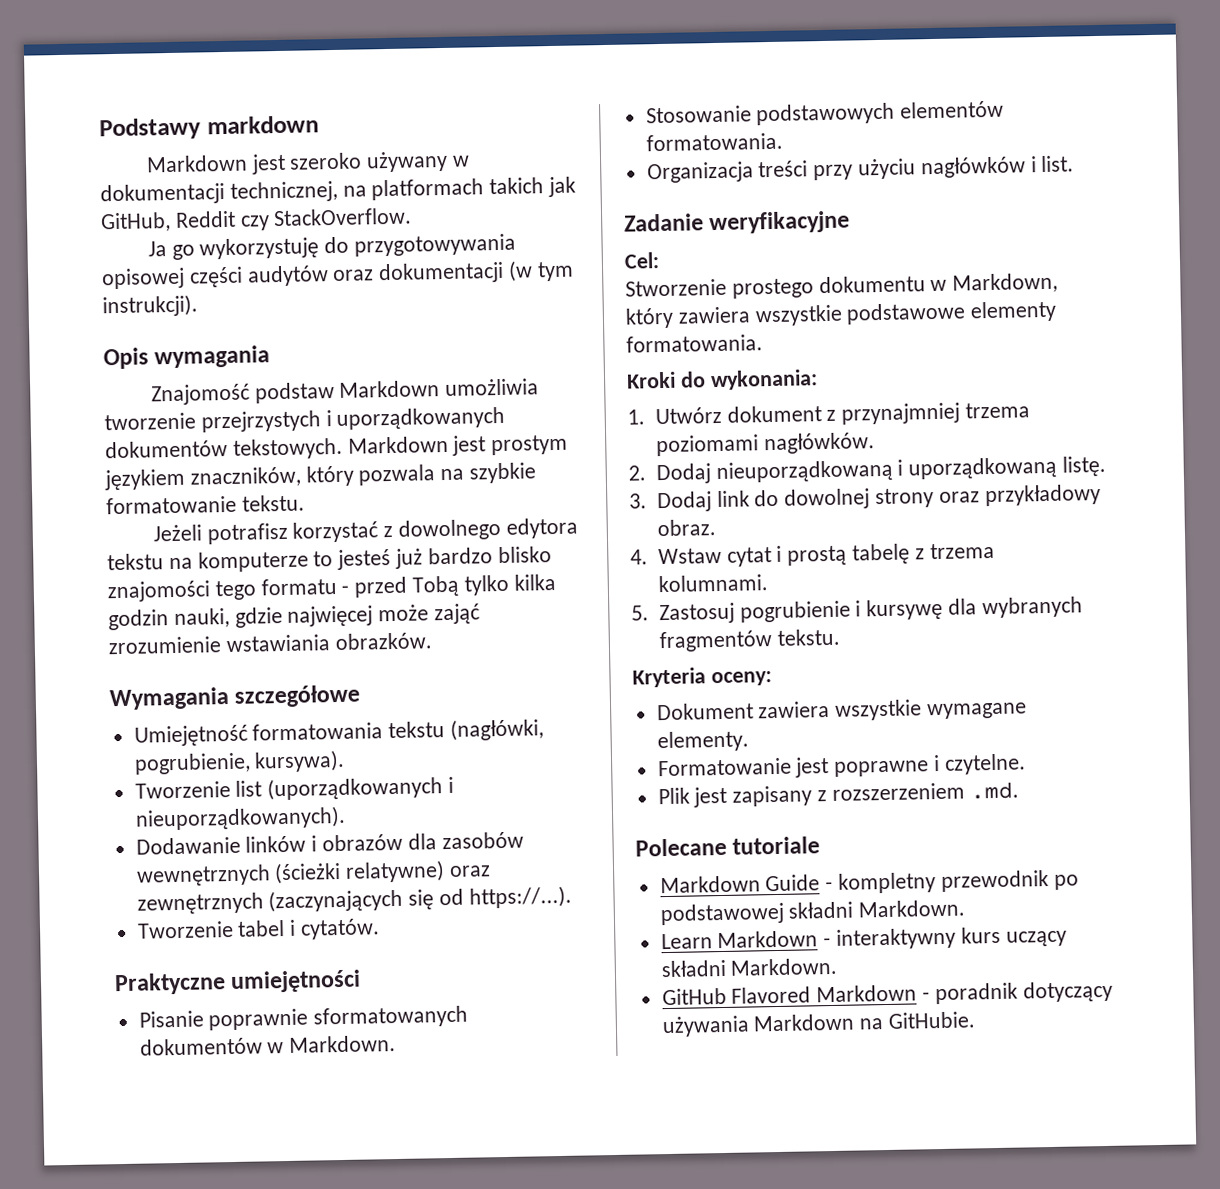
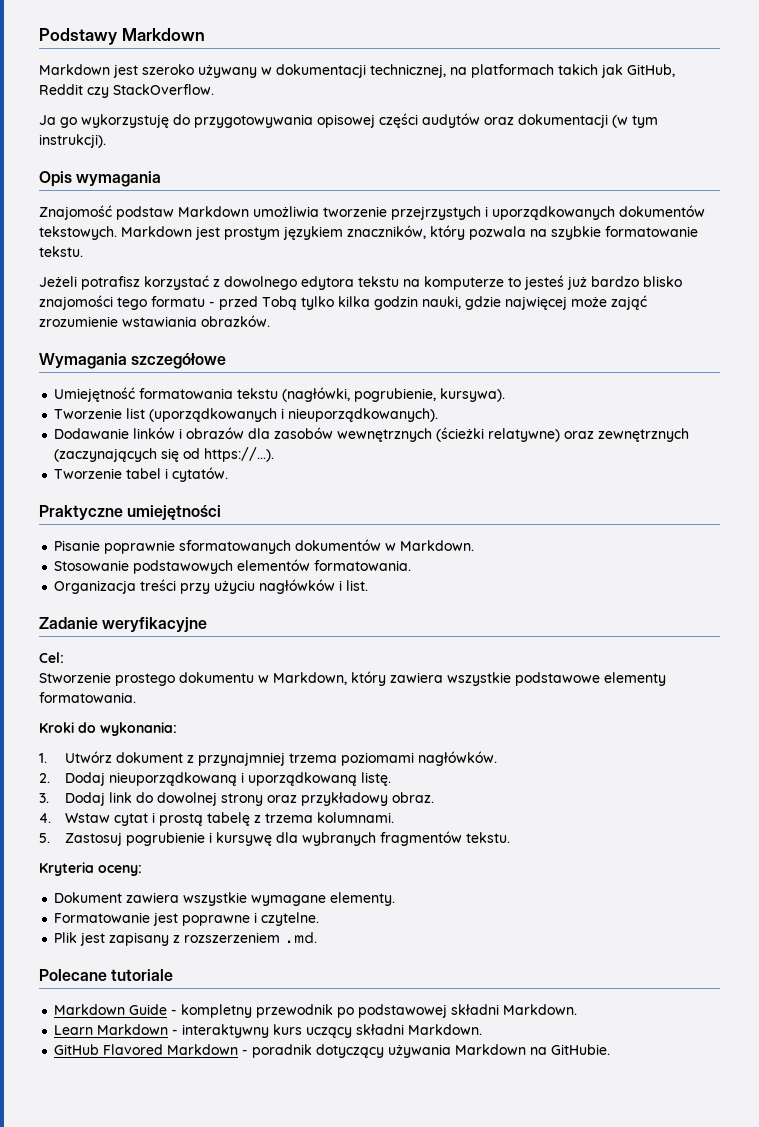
[206,115,319,135] markdown -> [121,28,205,41] Markdown

